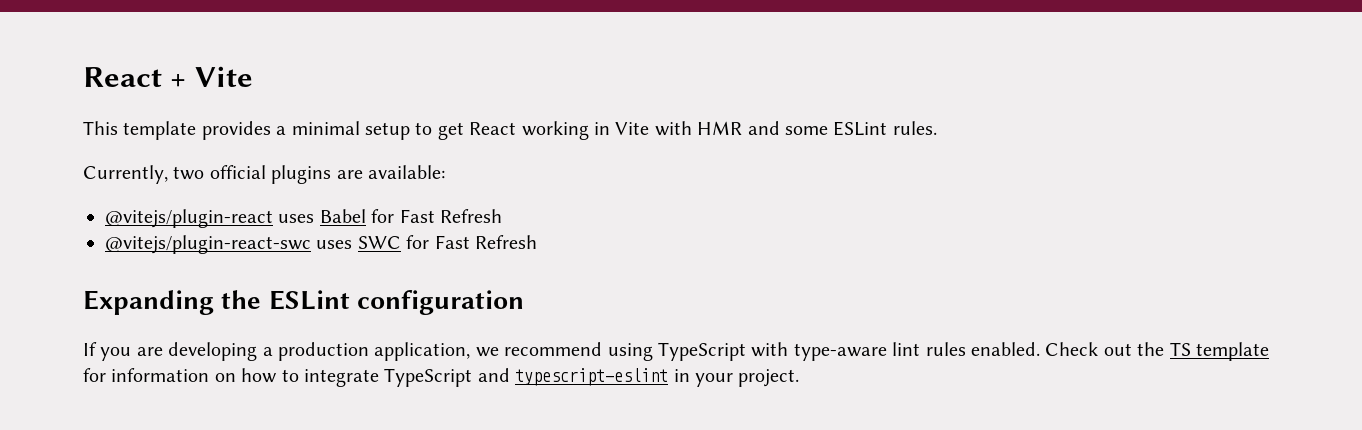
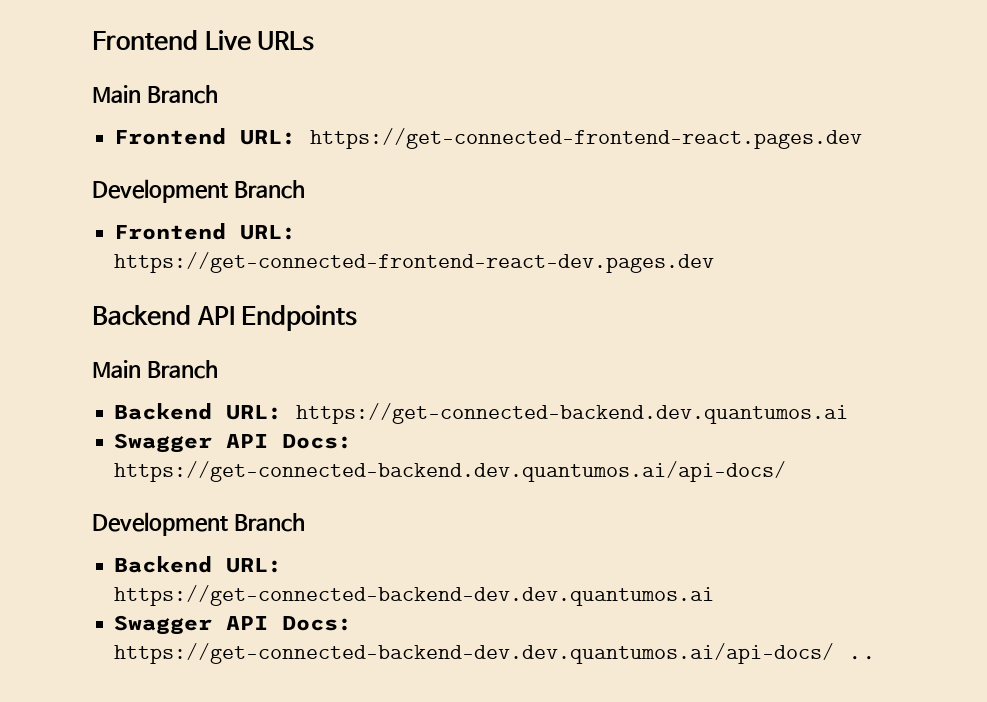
[83,66,253,87] [83,121,937,140] [83,165,445,184] [105,209,502,228] [105,235,537,254] [83,290,524,315] [83,342,1269,361] [83,368,800,387] React + Vite // This template provides a minimal setup to get React working in Vite with HMR and some ESLint rules. // Currently, two official plugins are available: // @vitejs/plugin-react uses Babel for Fast Refresh // @vitejs/plugin-react-swc uses SWC for Fast Refresh // Expanding the ESLint configuration // If you are developing a production application, we recommend using TypeScript with type-aware lint rules enabled. Check out the TS template for information on how to integrate TypeScript and typescript-eslint in your project. -> [92,30,315,51] [92,85,218,104] [114,128,862,149] [92,179,305,203] [114,223,296,240] [114,252,714,273] [92,305,358,331] [92,360,218,379] [114,403,848,424] [114,433,352,453] [114,461,786,482] [92,512,305,536] [114,556,282,573] [114,585,714,606] [114,615,352,635] [114,643,876,664] Frontend Live URLs // Main Branch // Frontend URL: https://get-connected-frontend-react.pages.dev // Development Branch // Frontend URL: https://get-connected-frontend-react-dev.pages.dev // Backend API Endpoints // Main Branch // Backend URL: https://get-connected-backend.dev.quantumos.ai // Swagger API Docs: https://get-connected-backend.dev.quantumos.ai/api-docs/ // Development Branch // Backend URL: https://get-connected-backend-dev.dev.quantumos.ai // Swagger API Docs: https://get-connected-backend-dev.dev.quantumos.ai/api-docs/ ..

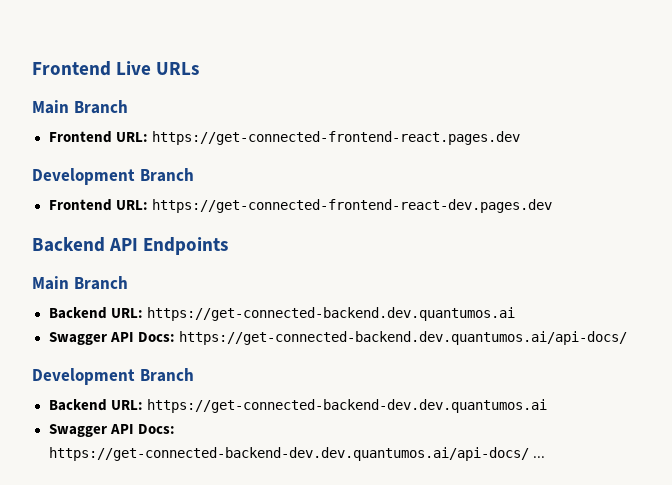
[848,655,876,660] .. -> [532,456,545,458] ...

